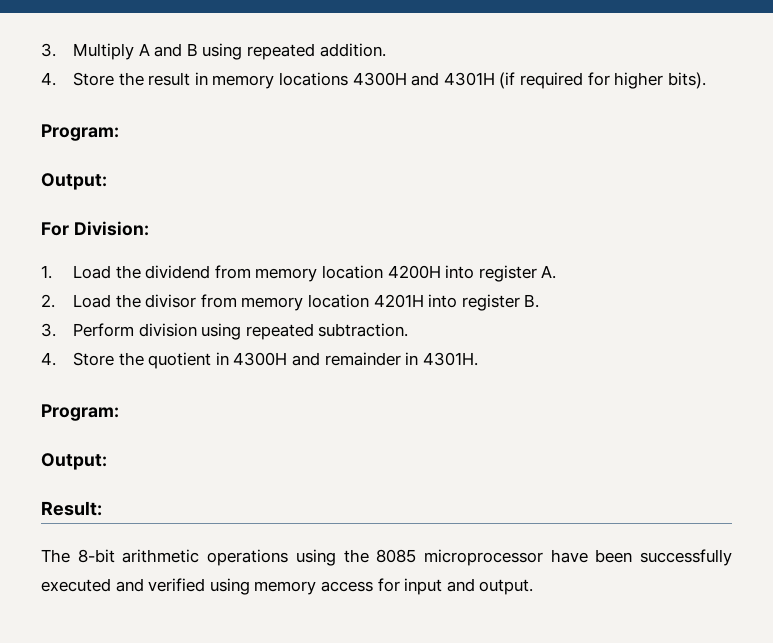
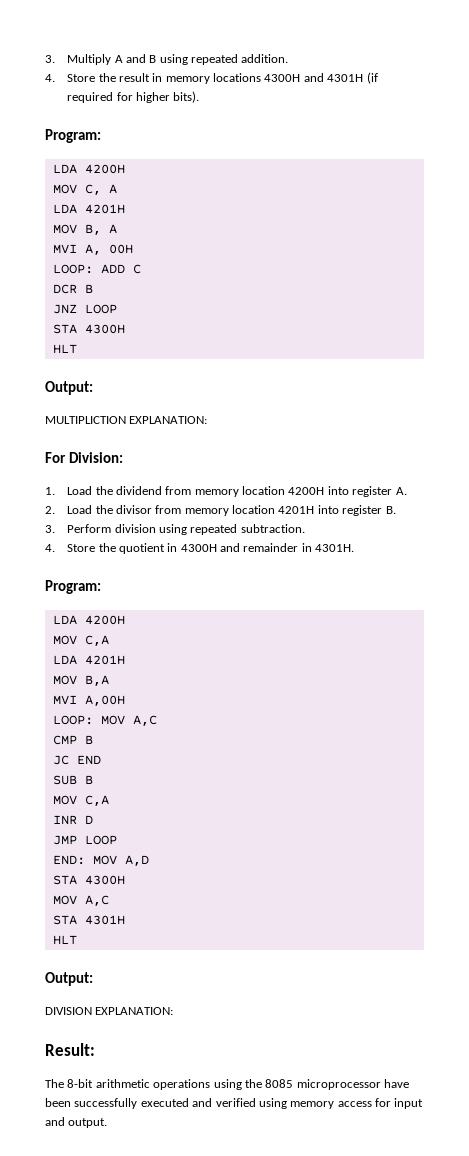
[41,173,107,190] // Output: -> [52,164,125,174] [52,184,117,196] [52,204,125,214] [52,224,117,236] [52,244,133,256] [52,264,141,274] [52,284,93,294] [52,304,117,314] [52,324,125,334] [52,344,77,354] [45,381,93,395] [45,416,208,424] // LDA 4200H // MOV C, A // LDA 4201H // MOV B, A // MVI A, 00H // LOOP: ADD C // DCR B // JNZ LOOP // STA 4300H // HLT // Output: // MULTIPLICTION EXPLANATION:
[41,453,107,470] // Output: -> [52,615,125,625] [52,635,109,647] [52,655,125,665] [52,675,109,687] [52,695,125,707] [52,715,157,727] [52,735,93,745] [52,755,101,765] [52,775,93,785] [52,795,109,807] [52,815,93,825] [52,835,117,845] [52,855,149,867] [52,875,125,885] [52,895,109,907] [52,915,125,925] [52,935,77,945] [45,972,93,986] [45,1007,174,1015] // LDA 4200H // MOV C,A // LDA 4201H // MOV B,A // MVI A,00H // LOOP: MOV A,C // CMP B // JC END // SUB B // MOV C,A // INR D // JMP LOOP // END: MOV A,D // STA 4300H // MOV A,C // STA 4301H // HLT // Output: // DIVISION EXPLANATION:

